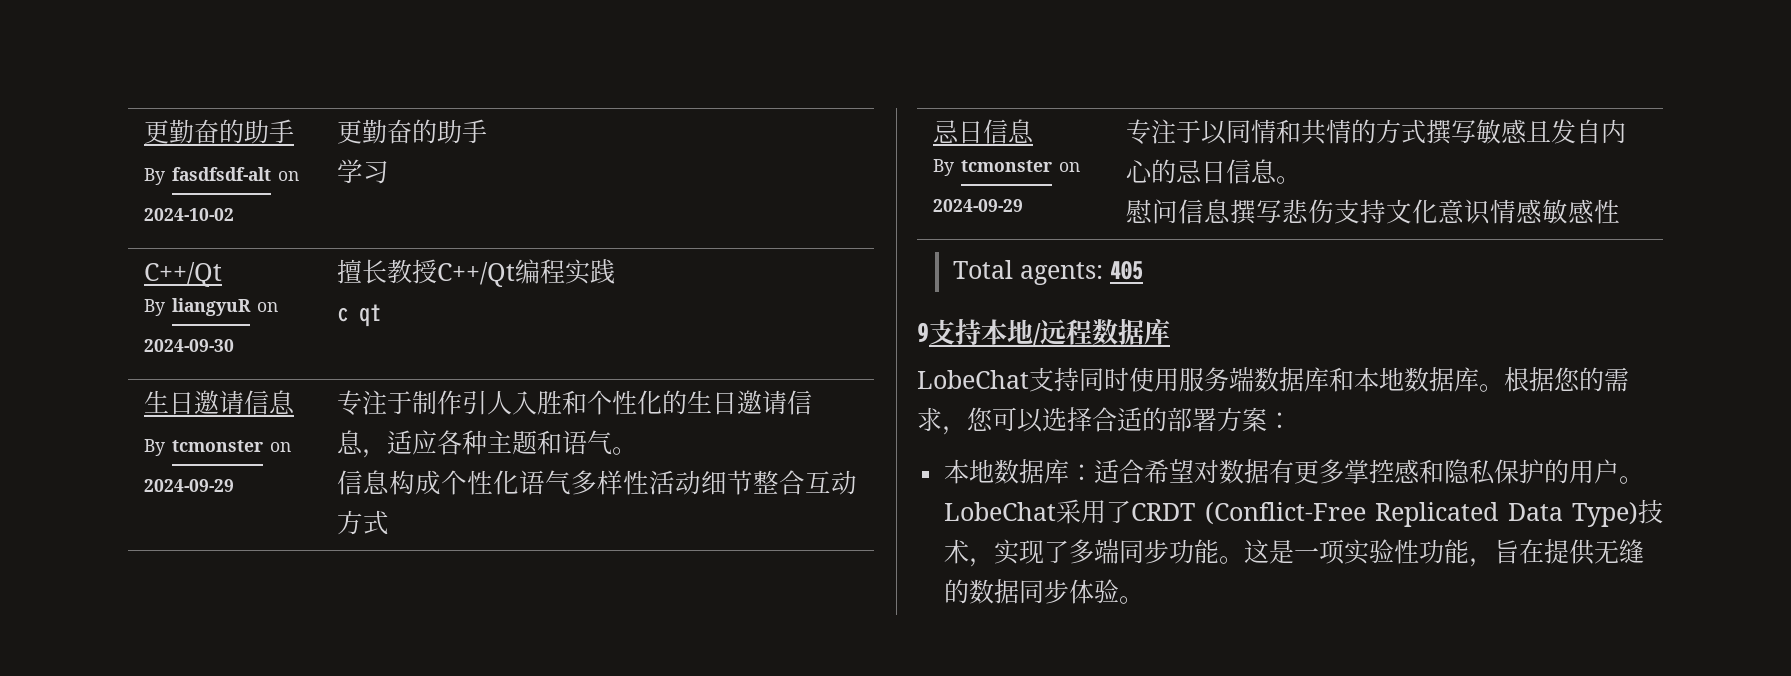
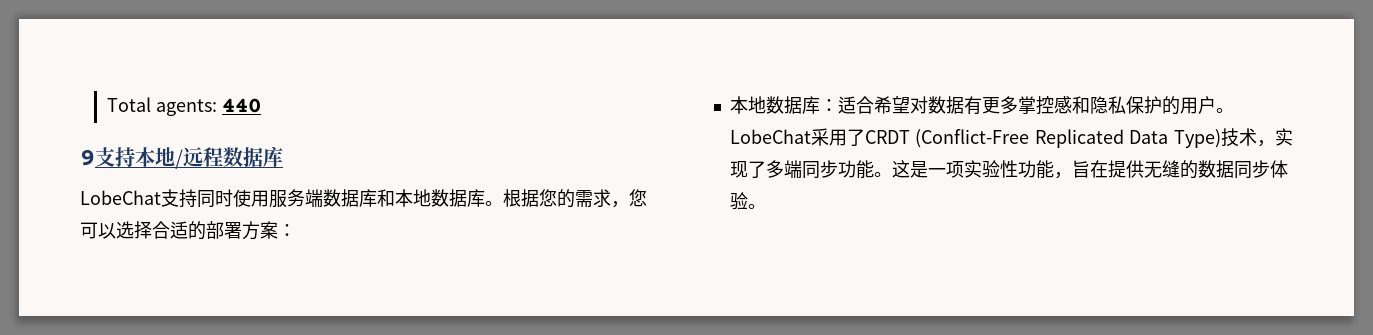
[143,119,294,144] [143,167,299,185] [143,208,234,221] [336,119,487,144] [336,159,389,184] [143,262,222,287] [143,298,278,316] [143,339,234,352] [336,259,615,287] [336,304,381,327] [143,390,295,415] [143,439,291,456] [143,479,234,492] [336,390,812,416] [336,430,637,458] [336,470,857,495] [336,510,389,535] [932,119,1034,144] [932,159,1080,176] [932,199,1023,212] [1125,119,1626,145] [1125,159,1301,184] [1125,199,1620,225] 更勤奋的助手 // By fasdfsdf-alt on 2024-10-02 | 更勤奋的助手 // 学习 // C++/Qt // By liangyuR on 2024-09-30 | 擅长教授C++/Qt编程实践 // c qt // 生日邀请信息 // By tcmonster on 2024-09-29 | 专注于制作引人入胜和个性化的生日邀请信息，适应各种主题和语气。 // 信息构成个性化语气多样性活动细节整合互动方式 // 忌日信息 // By tcmonster on 2024-09-29 | 专注于以同情和共情的方式撰写敏感且发自内心的忌日信息。 // 慰问信息撰写悲伤支持文化意识情感敏感性 // -> (107, 104) none
[1109,261,1143,280] 405 -> [221,98,261,113] 440

